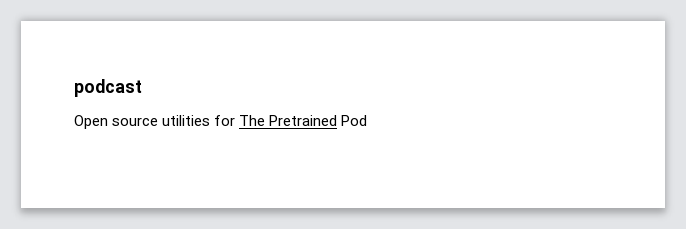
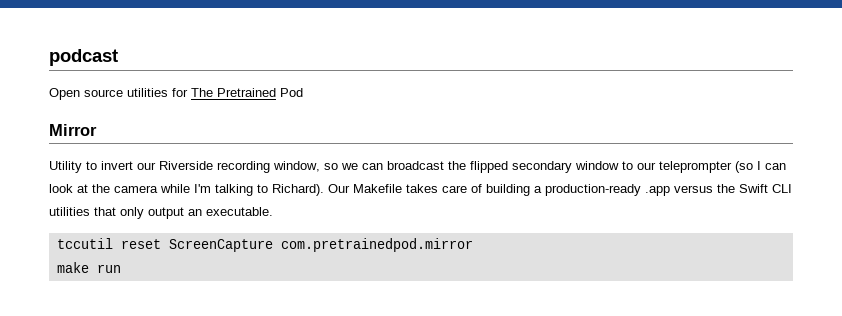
(368, 120) none -> [49,124,97,136] [49,161,786,173] [49,184,792,196] [49,207,273,219] [56,238,473,252] [56,262,121,273] // Mirror // Utility to invert our Riverside recording window, so we can broadcast the flipped secondary window to our teleprompter (so I can look at the camera while I'm talking to Richard). Our Makefile takes care of building a production-ready .app versus the Swift CLI utilities that only output an executable. // tccutil reset ScreenCapture com.pretrainedpod.mirror // make run

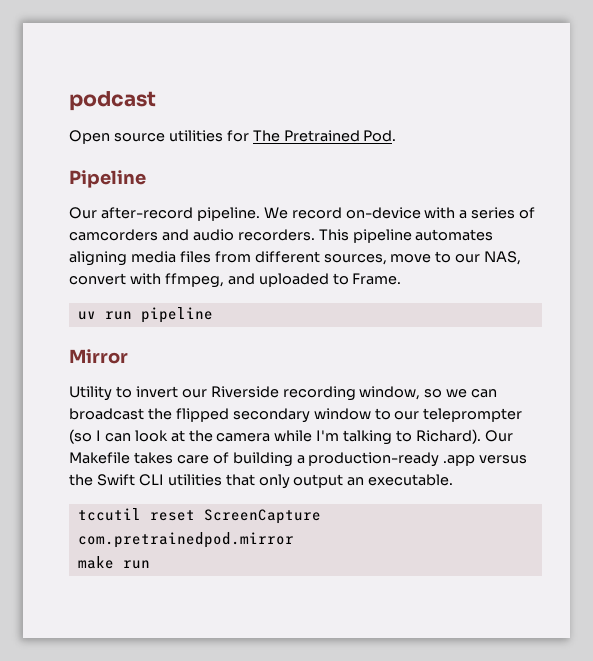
[280,88,303,97] Pod -> [363,130,397,142] [69,170,146,188] [69,207,536,221] [69,229,494,243] [69,251,522,266] [69,273,402,288] [77,307,213,323] Pod. // Pipeline // Our after-record pipeline. We record on-device with a series of camcorders and audio recorders. This pipeline automates aligning media files from different sources, move to our NAS, convert with ffmpeg, and uploaded to Frame. // uv run pipeline

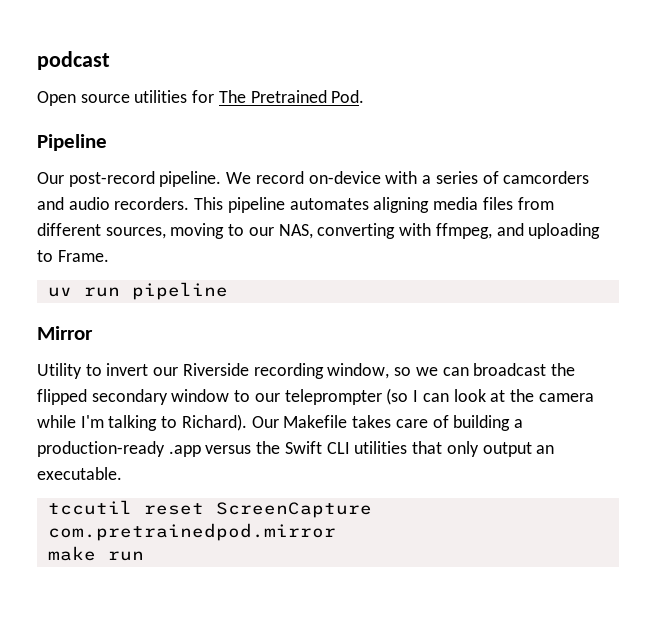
[100,207,193,219] after-record -> [68,171,155,187] post-record
[390,254,432,263] move -> [170,223,225,239] moving
[69,273,126,285] convert -> [317,223,396,239] converting
[258,273,329,287] uploaded -> [528,223,601,239] uploading

